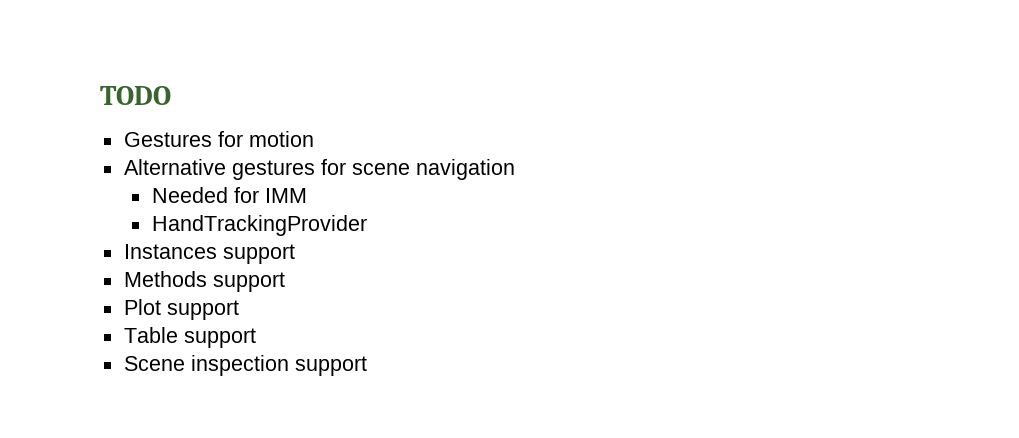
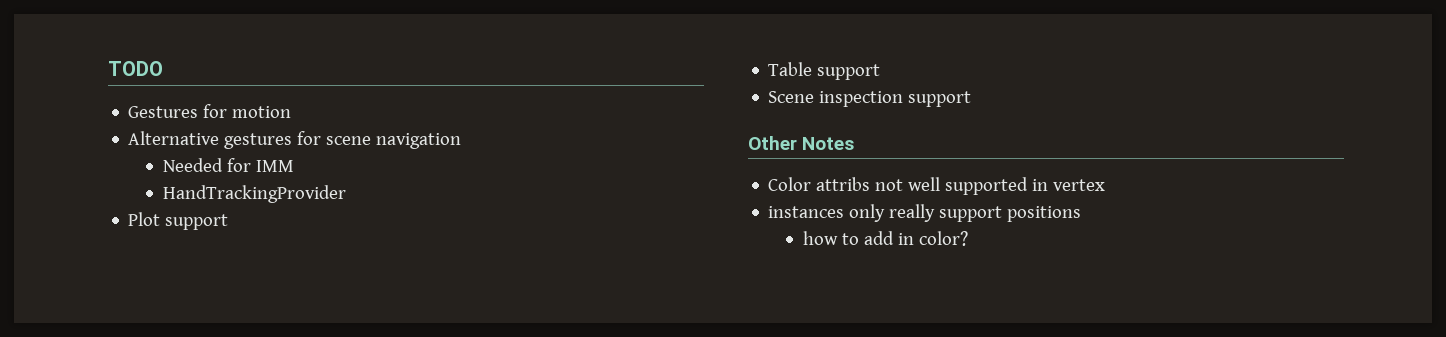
[123,244,295,264] [123,271,285,292] // Instances support // Methods support -> (347, 194) none
(367, 366) none -> [748,136,855,150] [768,177,1106,195] [768,204,1082,222] [803,231,969,246] // Other Notes // Color attribs not well supported in vertex // instances only really support positions // how to add in color?

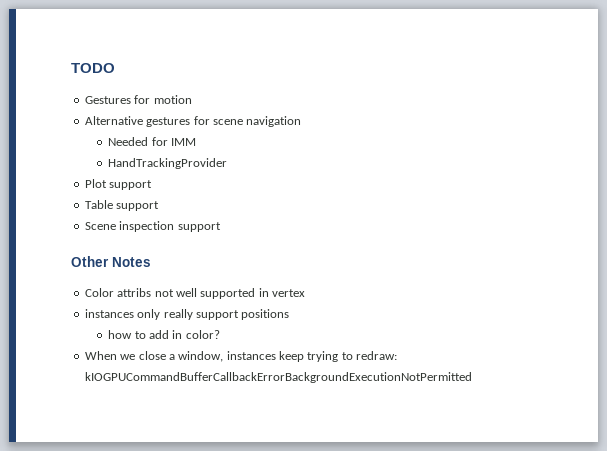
(969, 238) none -> [84,351,398,362] [84,372,472,383] // When we close a window, instances keep trying to redraw: kIOGPUCommandBufferCallbackErrorBackgroundExecutionNotPermitted

